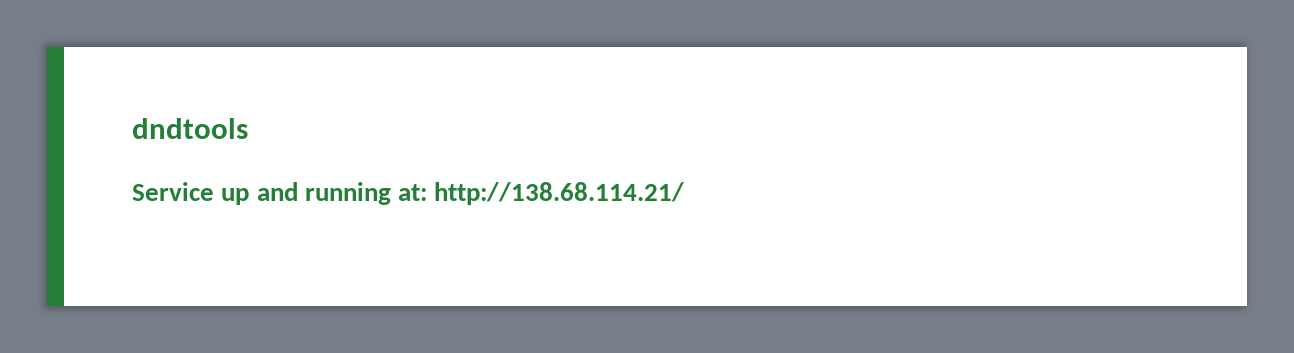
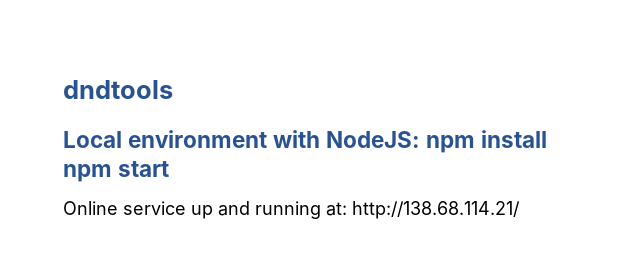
[132,182,214,201] Service -> [63,130,548,153] [63,161,170,182] [63,201,186,215] Local environment with NodeJS: npm install npm start // Online service

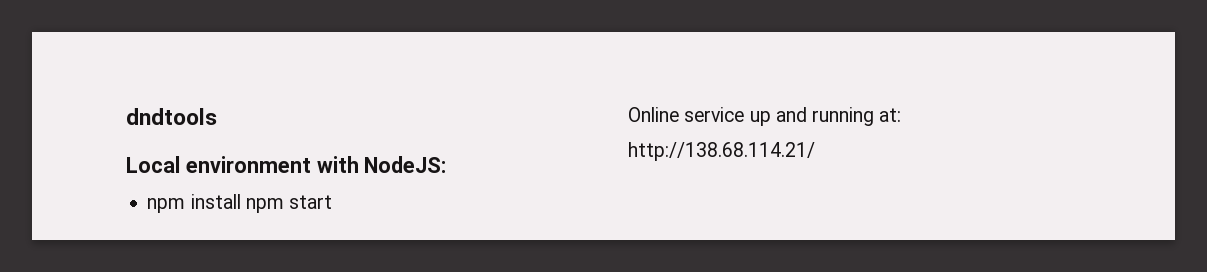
(421, 139) none -> (447, 164) //
(347, 209) none -> (902, 115) //

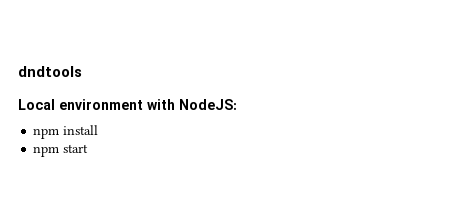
(241, 201) none -> (99, 130) //
[628,107,902,126] [628,142,815,161] // Online service up and running at: // http://138.68.114.21/ -> (89, 148) none

